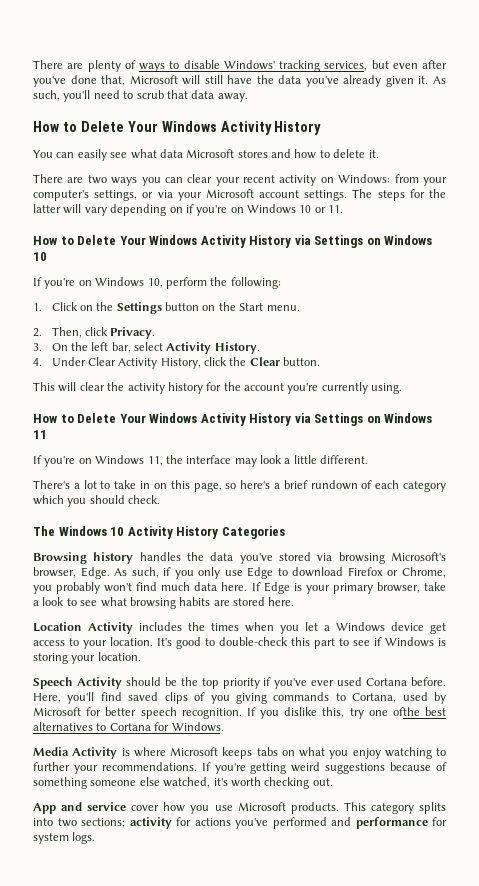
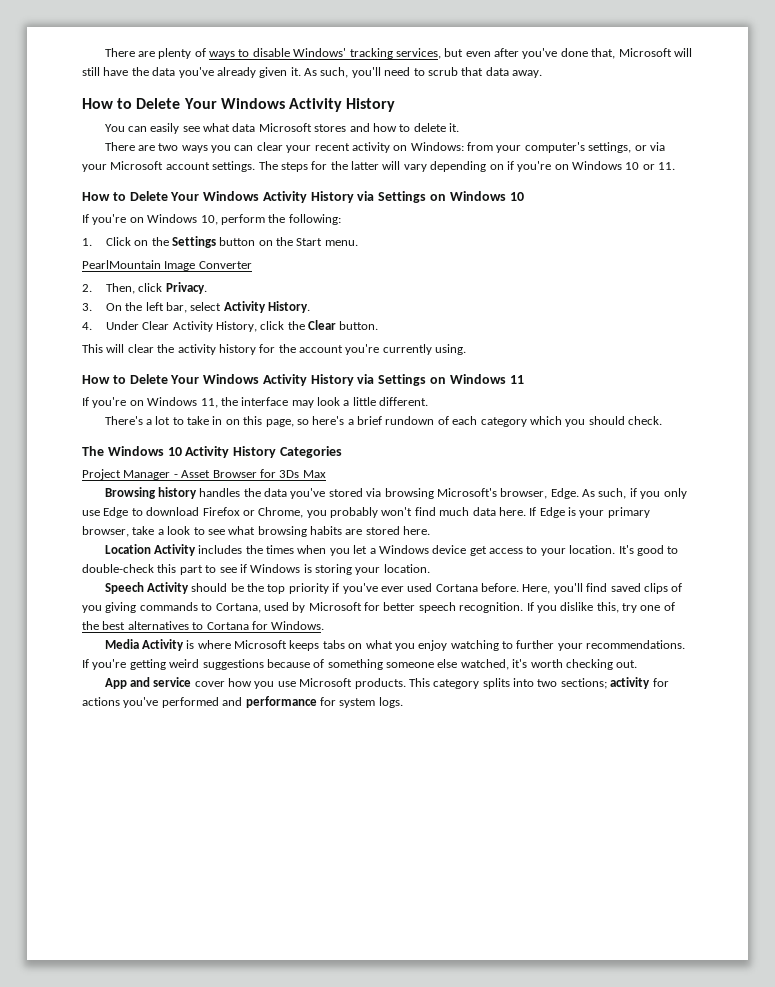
(300, 308) none -> [82,260,252,271] // PearlMountain Image Converter
(285, 532) none -> [82,469,326,480] // Project Manager - Asset Browser for 3Ds Max
[392,707,420,716] ofthe -> [663,602,675,611] [82,621,99,630] of the

